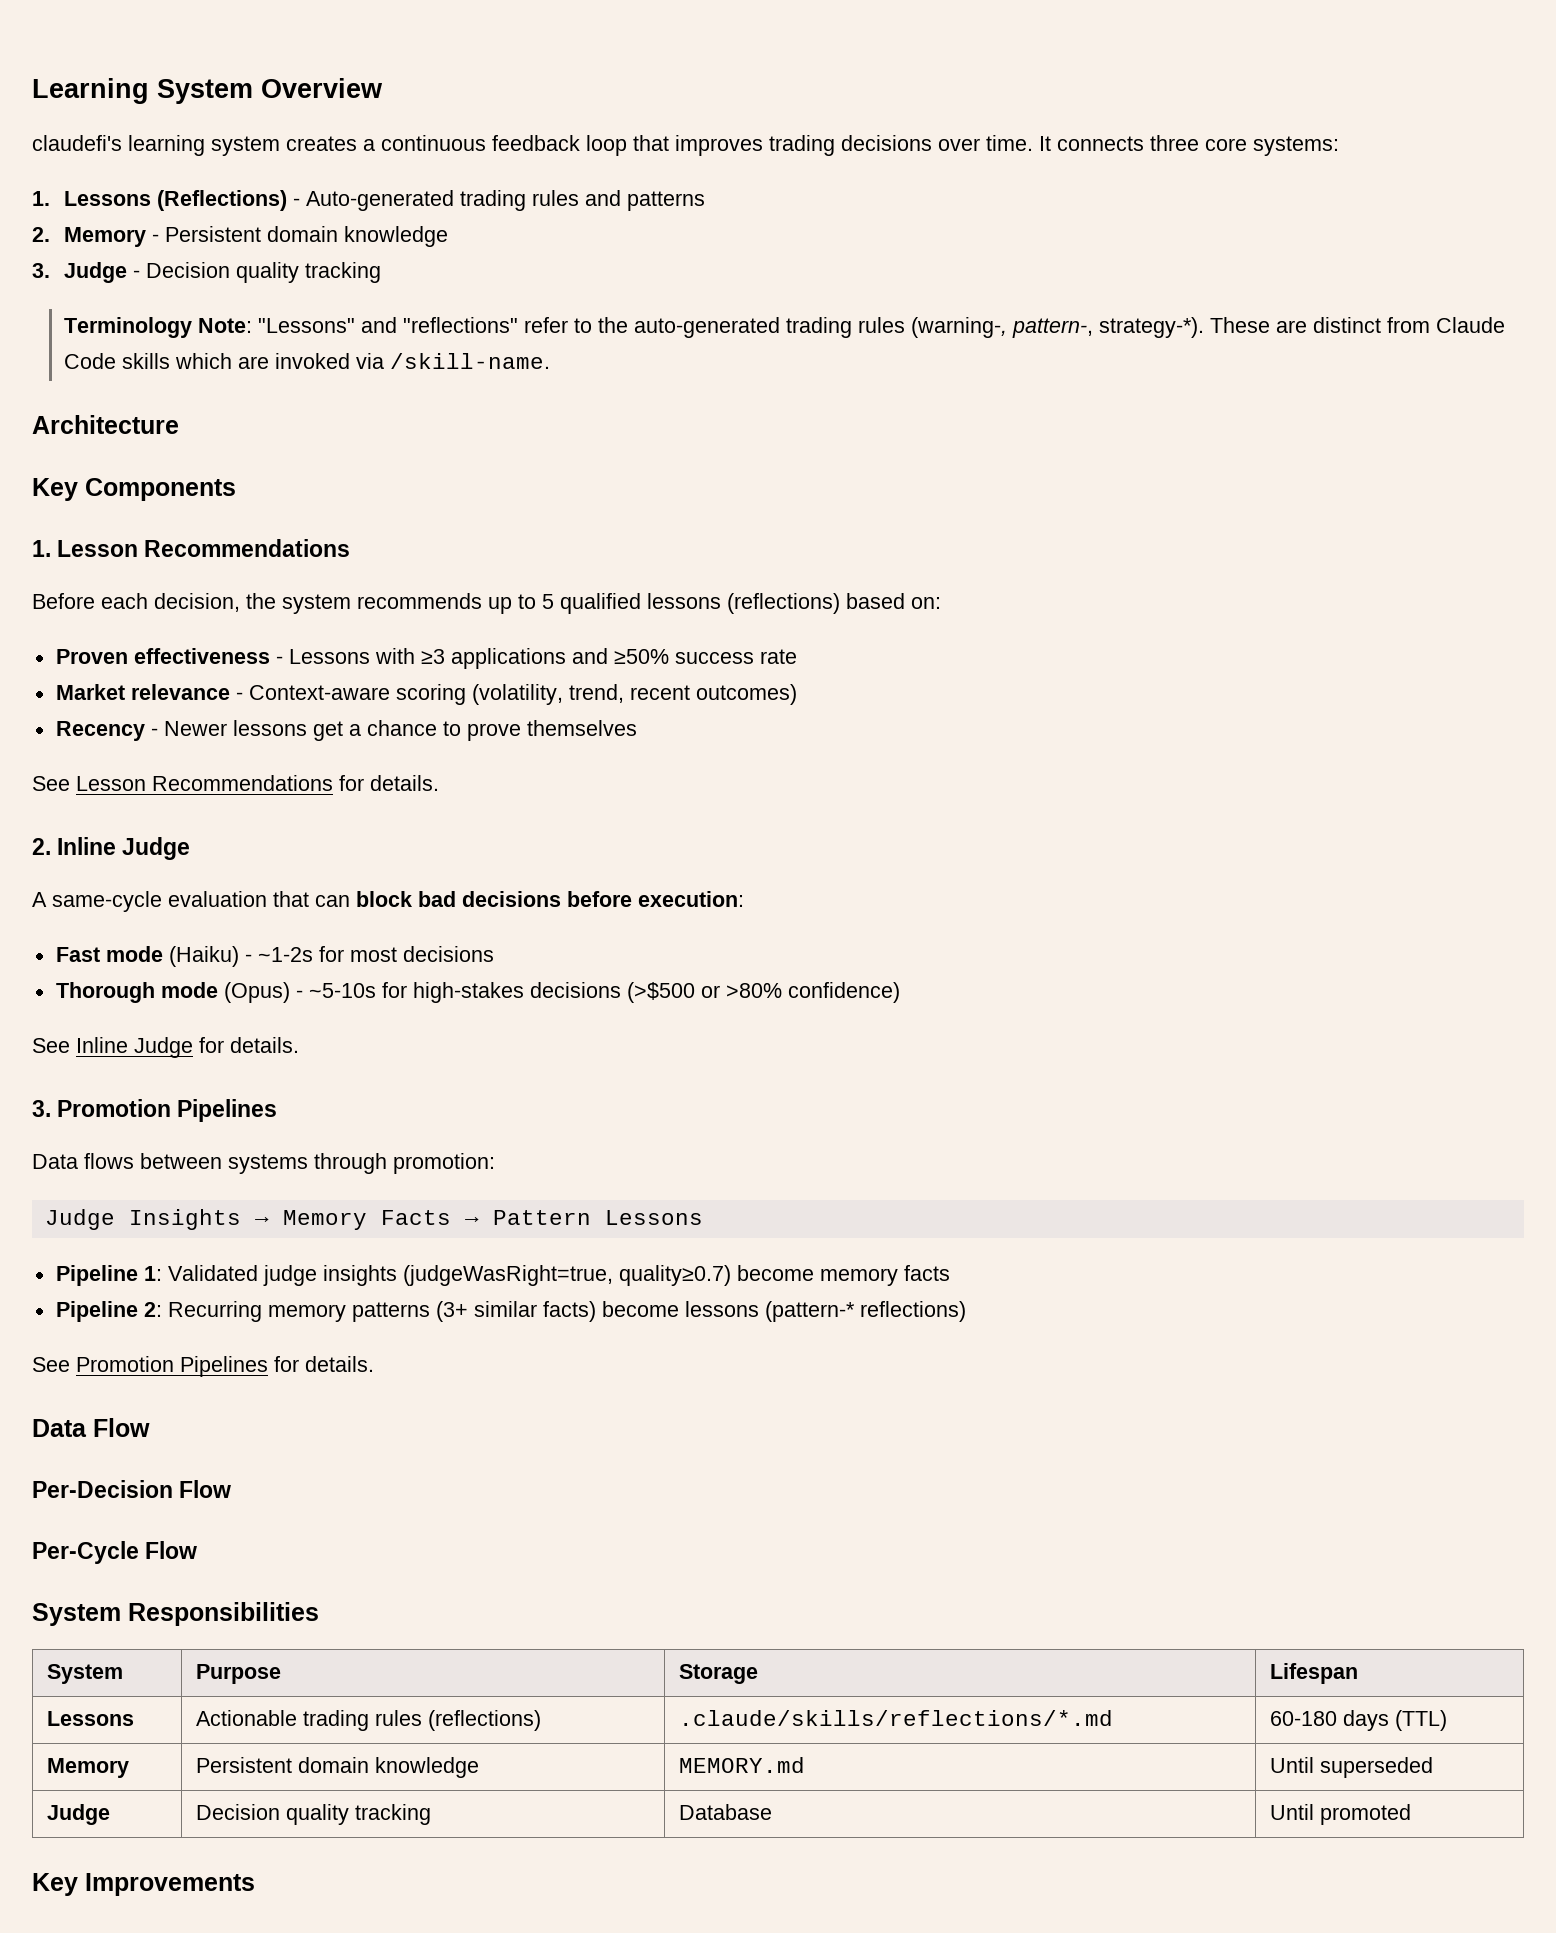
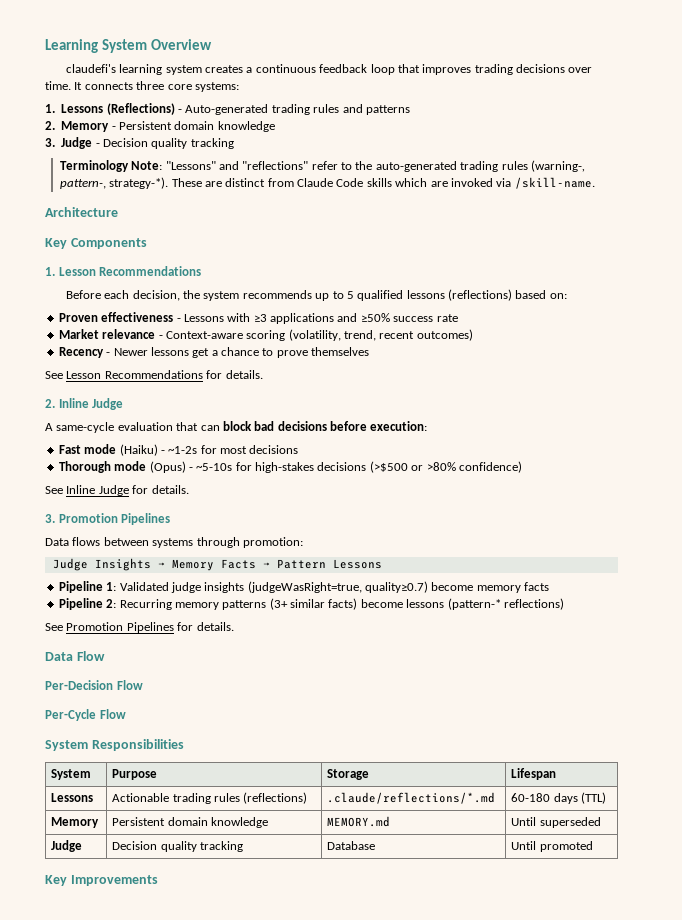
[678,1710,1113,1726] .claude/skills/reflections/*.md -> [327,792,496,804] .claude/reflections/*.md

